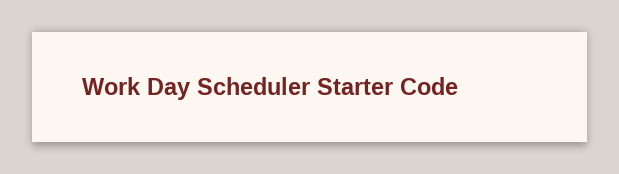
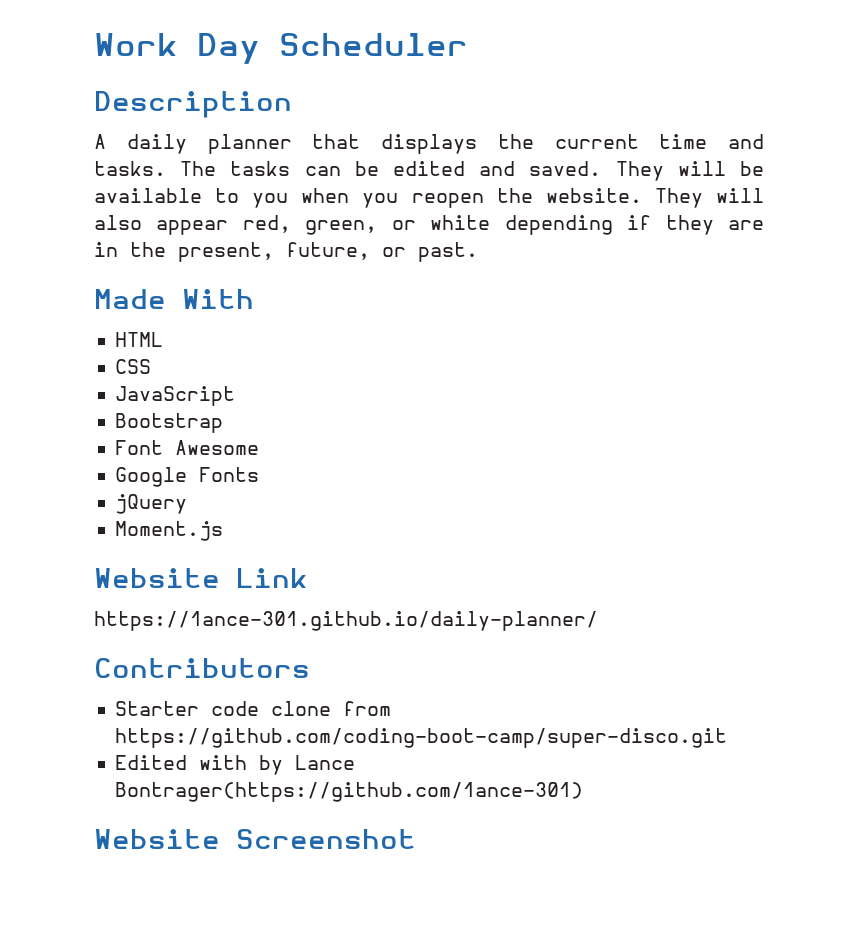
[317,77,458,95] Starter Code -> [94,91,292,118] [94,134,764,154] [94,161,765,181] [94,188,764,208] [94,215,765,235] [94,242,478,262] [94,289,254,309] [115,332,164,347] [115,359,152,374] [115,386,236,406] [115,413,224,433] [115,440,260,455] [115,467,260,487] [115,494,188,514] [115,521,224,541] [94,568,308,588] [94,611,598,631] [94,658,310,678] [115,701,392,716] [115,728,728,748] [115,755,356,775] [115,782,584,802] [94,829,416,849] // Description // A daily planner that displays the current time and tasks. The tasks can be edited and saved. They will be available to you when you reopen the website. They will also appear red, green, or white depending if they are in the present, future, or past. // Made With // HTML // CSS // JavaScript // Bootstrap // Font Awesome // Google Fonts // jQuery // Moment.js // Website Link // https://1ance-301.github.io/daily-planner/ // Contributors // Starter code clone from https://github.com/coding-boot-camp/super-disco.git // Edited with by Lance Bontrager(https://github.com/1ance-301) // Website Screenshot

